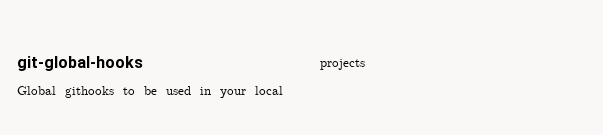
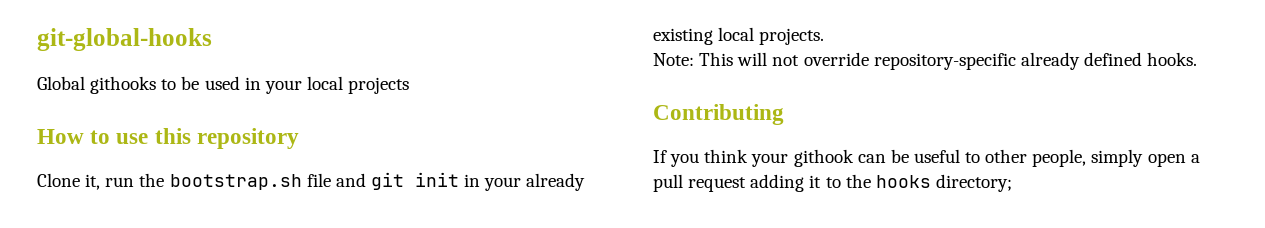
(365, 64) none -> [37,128,299,149] [37,172,586,191] [653,27,825,45] [653,52,1198,70] [653,104,784,125] [653,149,1200,167] [653,174,1012,192] // How to use this repository // Clone it, run the bootstrap.sh file and git init in your already existing local projects. // Note: This will not override repository-specific already defined hooks. // Contributing // If you think your githook can be useful to other people, simply open a pull request adding it to the hooks directory;

